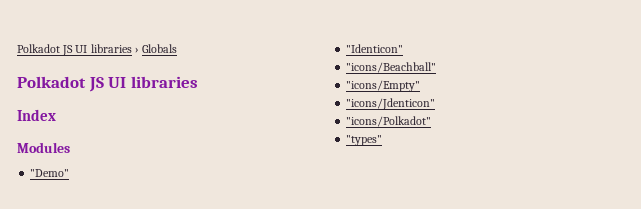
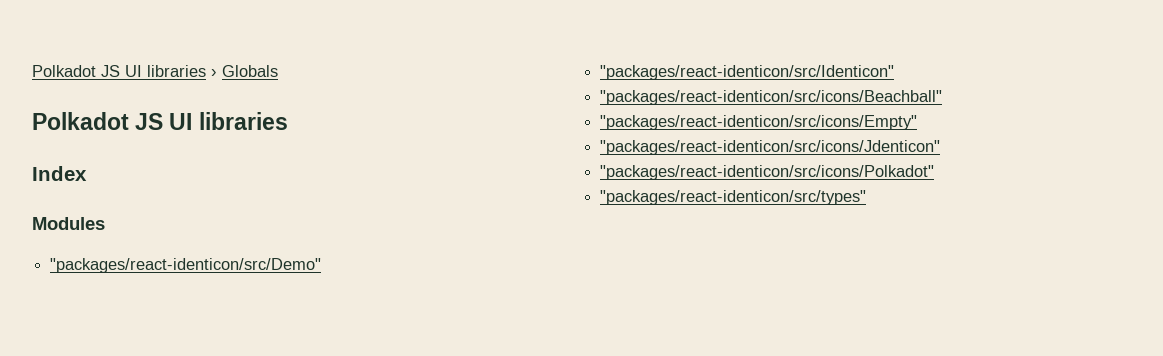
[30,169,70,177] [346,44,404,53] [346,62,437,73] [346,80,421,92] [346,98,436,110] [346,116,432,127] [346,135,383,146] "Demo" // "Identicon" // "icons/Beachball" // "icons/Empty" // "icons/Jdenticon" // "icons/Polkadot" // "types" -> [50,258,322,273] [600,65,895,80] [600,90,943,105] [600,115,918,130] [600,140,941,155] [600,165,935,180] [600,190,867,205] "packages/react-identicon/src/Demo" // "packages/react-identicon/src/Identicon" // "packages/react-identicon/src/icons/Beachball" // "packages/react-identicon/src/icons/Empty" // "packages/react-identicon/src/icons/Jdenticon" // "packages/react-identicon/src/icons/Polkadot" // "packages/react-identicon/src/types"

